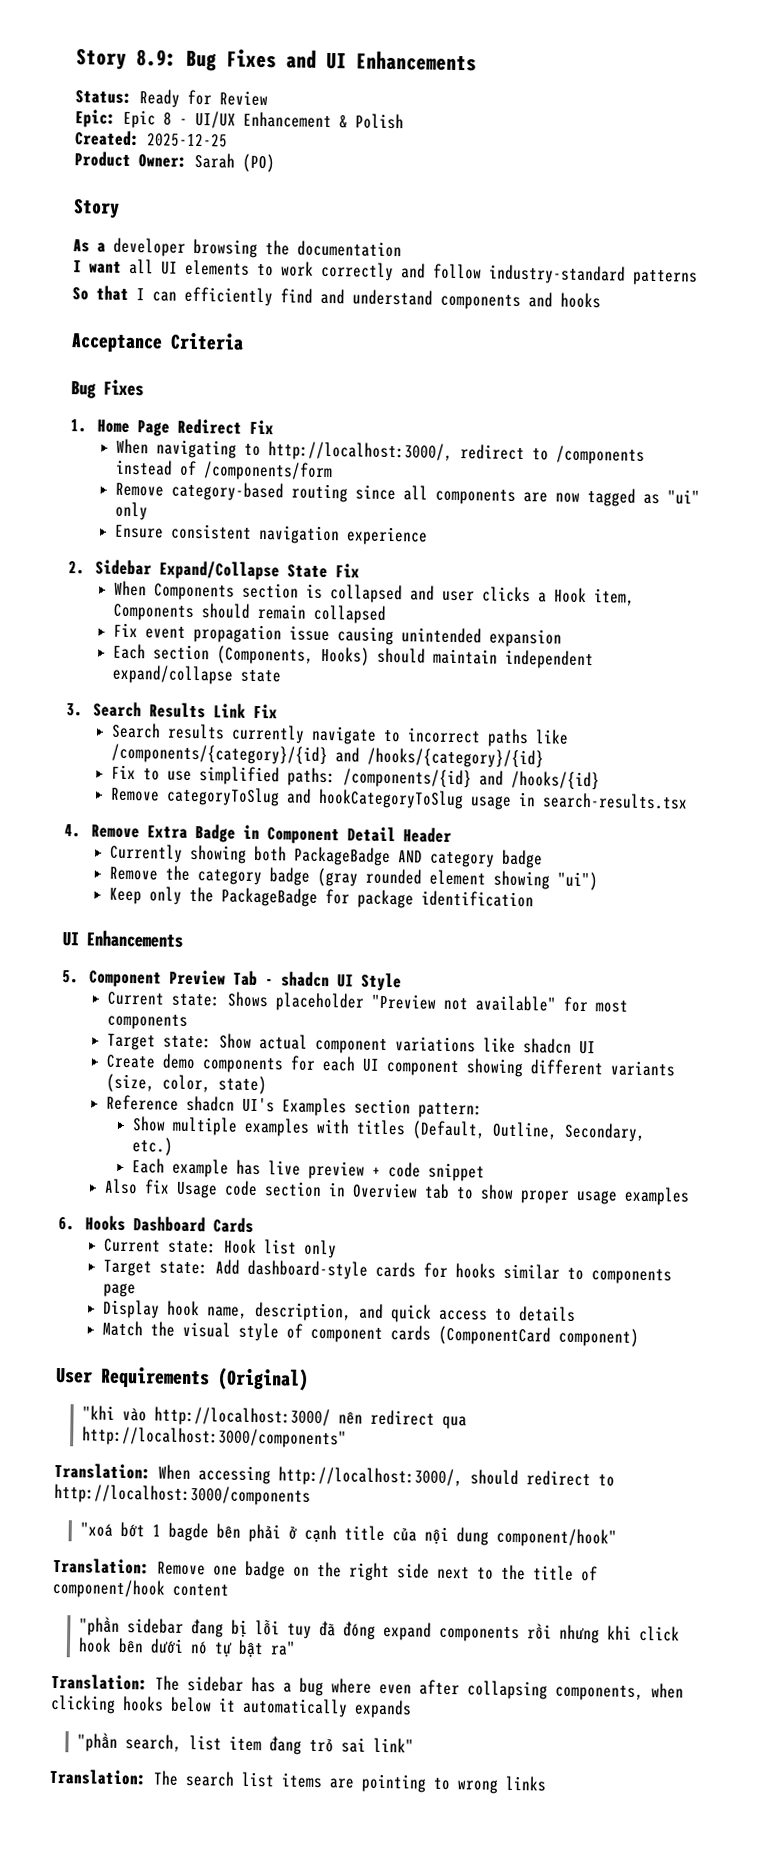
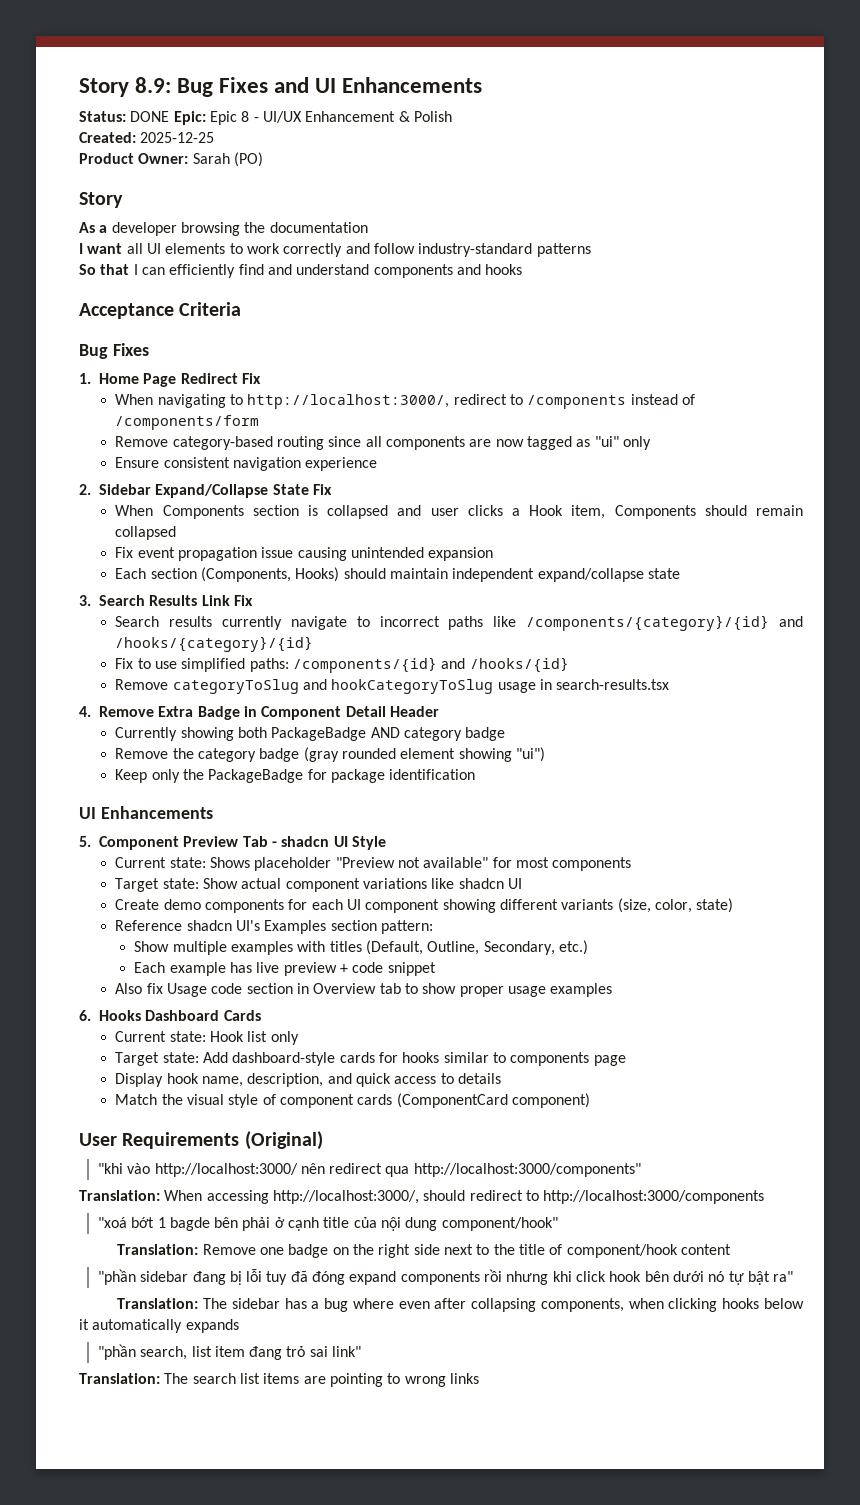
[139,89,268,108] Ready for Review // -> [130,111,170,122] DONE

